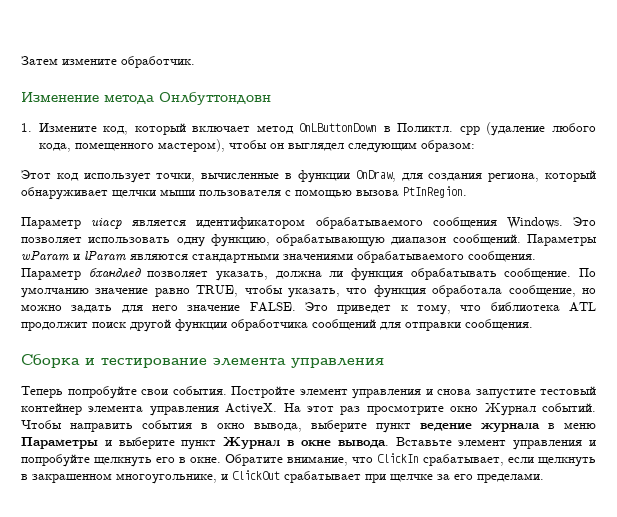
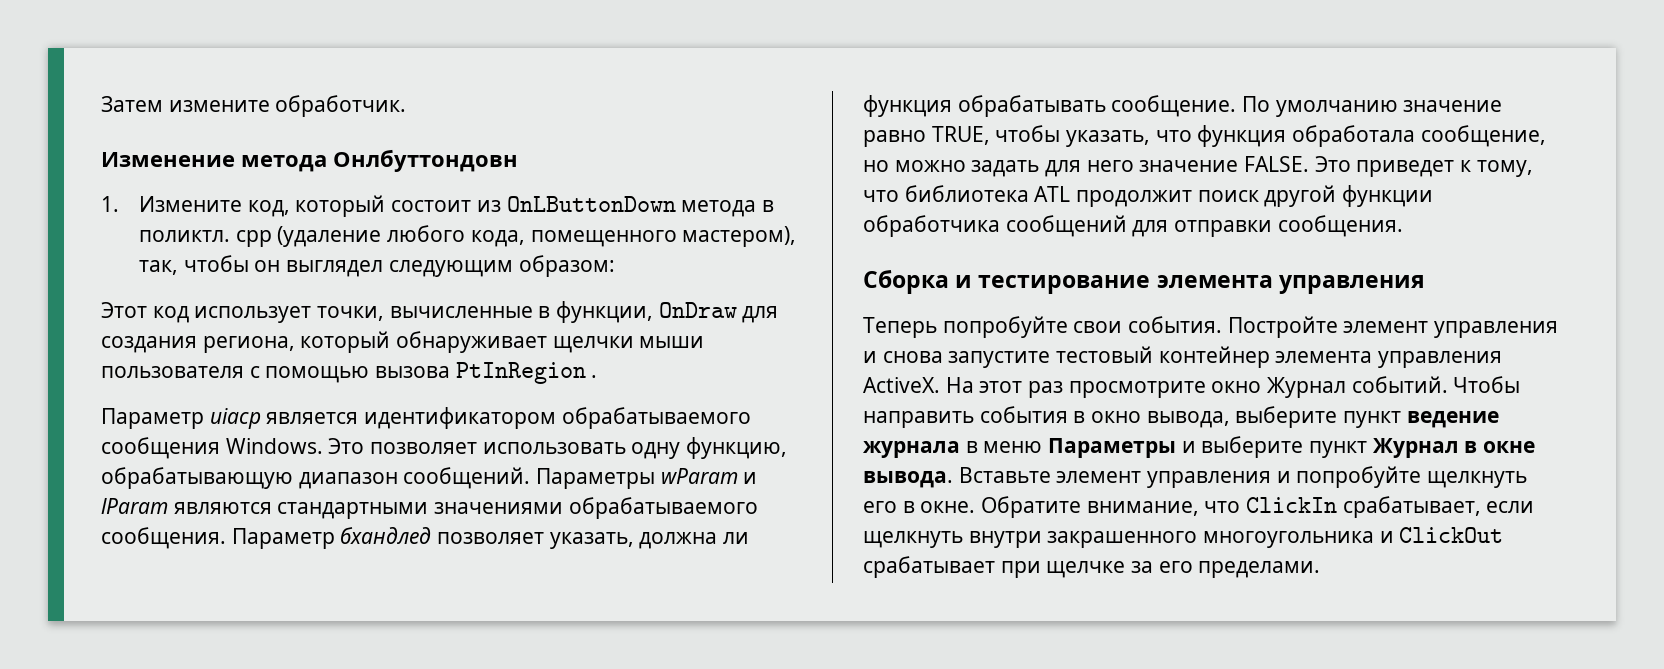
[192,123,454,134] включает метод OnLButtonDown в Поликтл. -> [391,196,774,217] [139,230,231,242] состоит из OnLButtonDown метода в поликтл.
(225, 145) none -> [139,260,179,275] так,
[297,170,396,183] функции OnDraw, -> [556,301,737,323] функции, OnDraw
[403,186,467,198] PtInRegion. -> [455,362,598,384] PtInRegion .
[21,473,217,484] в закрашенном многоугольнике, -> [968,531,1375,548] внутри закрашенного многоугольника

